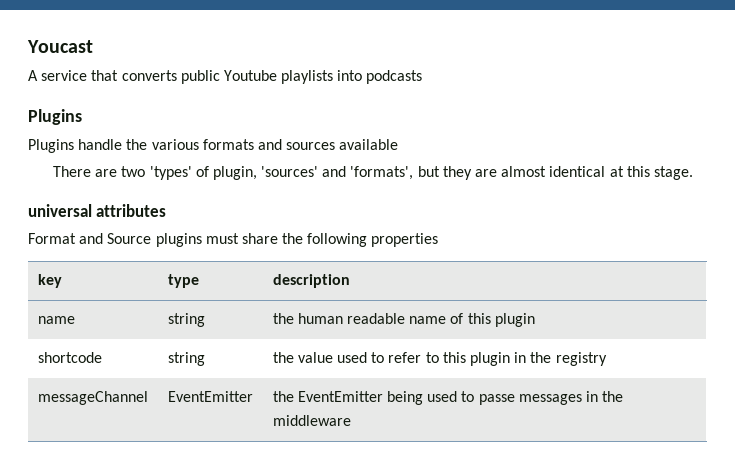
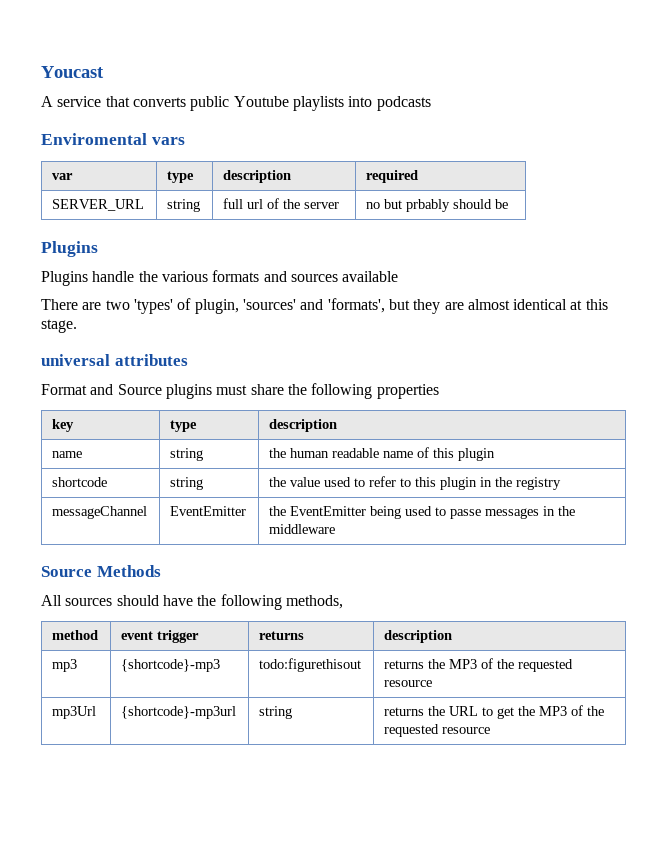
(423, 77) none -> [41,133,185,145] [52,173,74,180] [167,171,195,183] [223,170,292,183] [366,170,419,183] [52,199,145,211] [167,199,201,212] [223,198,340,209] [366,199,509,212] // Enviromental vars // var | type | description | required // SERVER_URL | string | full url of the server | no but prbably should be
(351, 420) none -> [41,565,161,577] [41,594,343,610] [52,630,99,640] [121,630,200,643] [259,631,305,640] [384,630,453,643] [52,659,78,672] [121,659,221,672] [259,658,362,672] [384,658,574,672] [384,680,433,687] [52,706,97,719] [121,706,237,719] [259,706,293,719] [384,705,605,719] [384,724,491,737] // Source Methods // All sources should have the following methods, // method | event trigger | returns | description // mp3 | {shortcode}-mp3 | todo:figurethisout | returns the MP3 of the requested resource // mp3Url | {shortcode}-mp3url | string | returns the URL to get the MP3 of the requested resource

